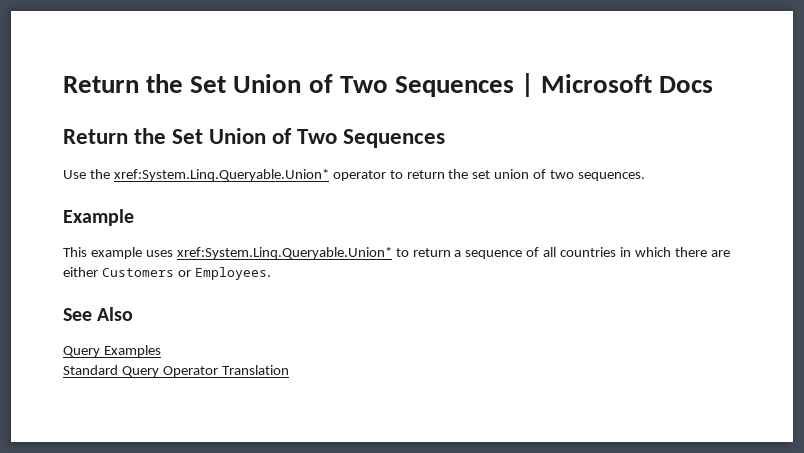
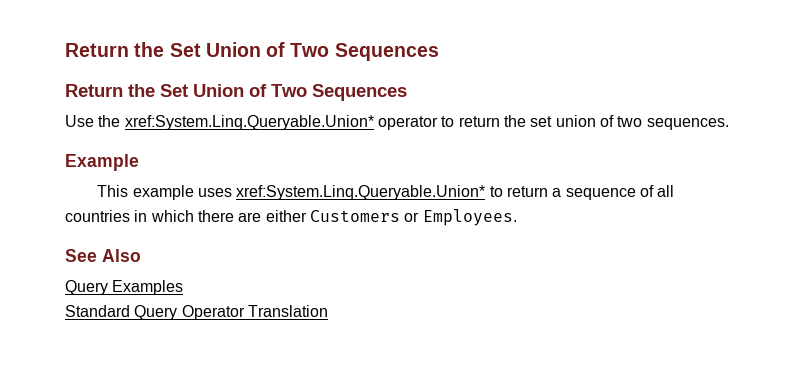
[63,73,714,97] Return the Set Union of Two Sequences | Microsoft Docs -> [65,42,439,61] Return the Set Union of Two Sequences

